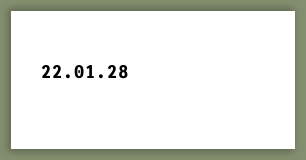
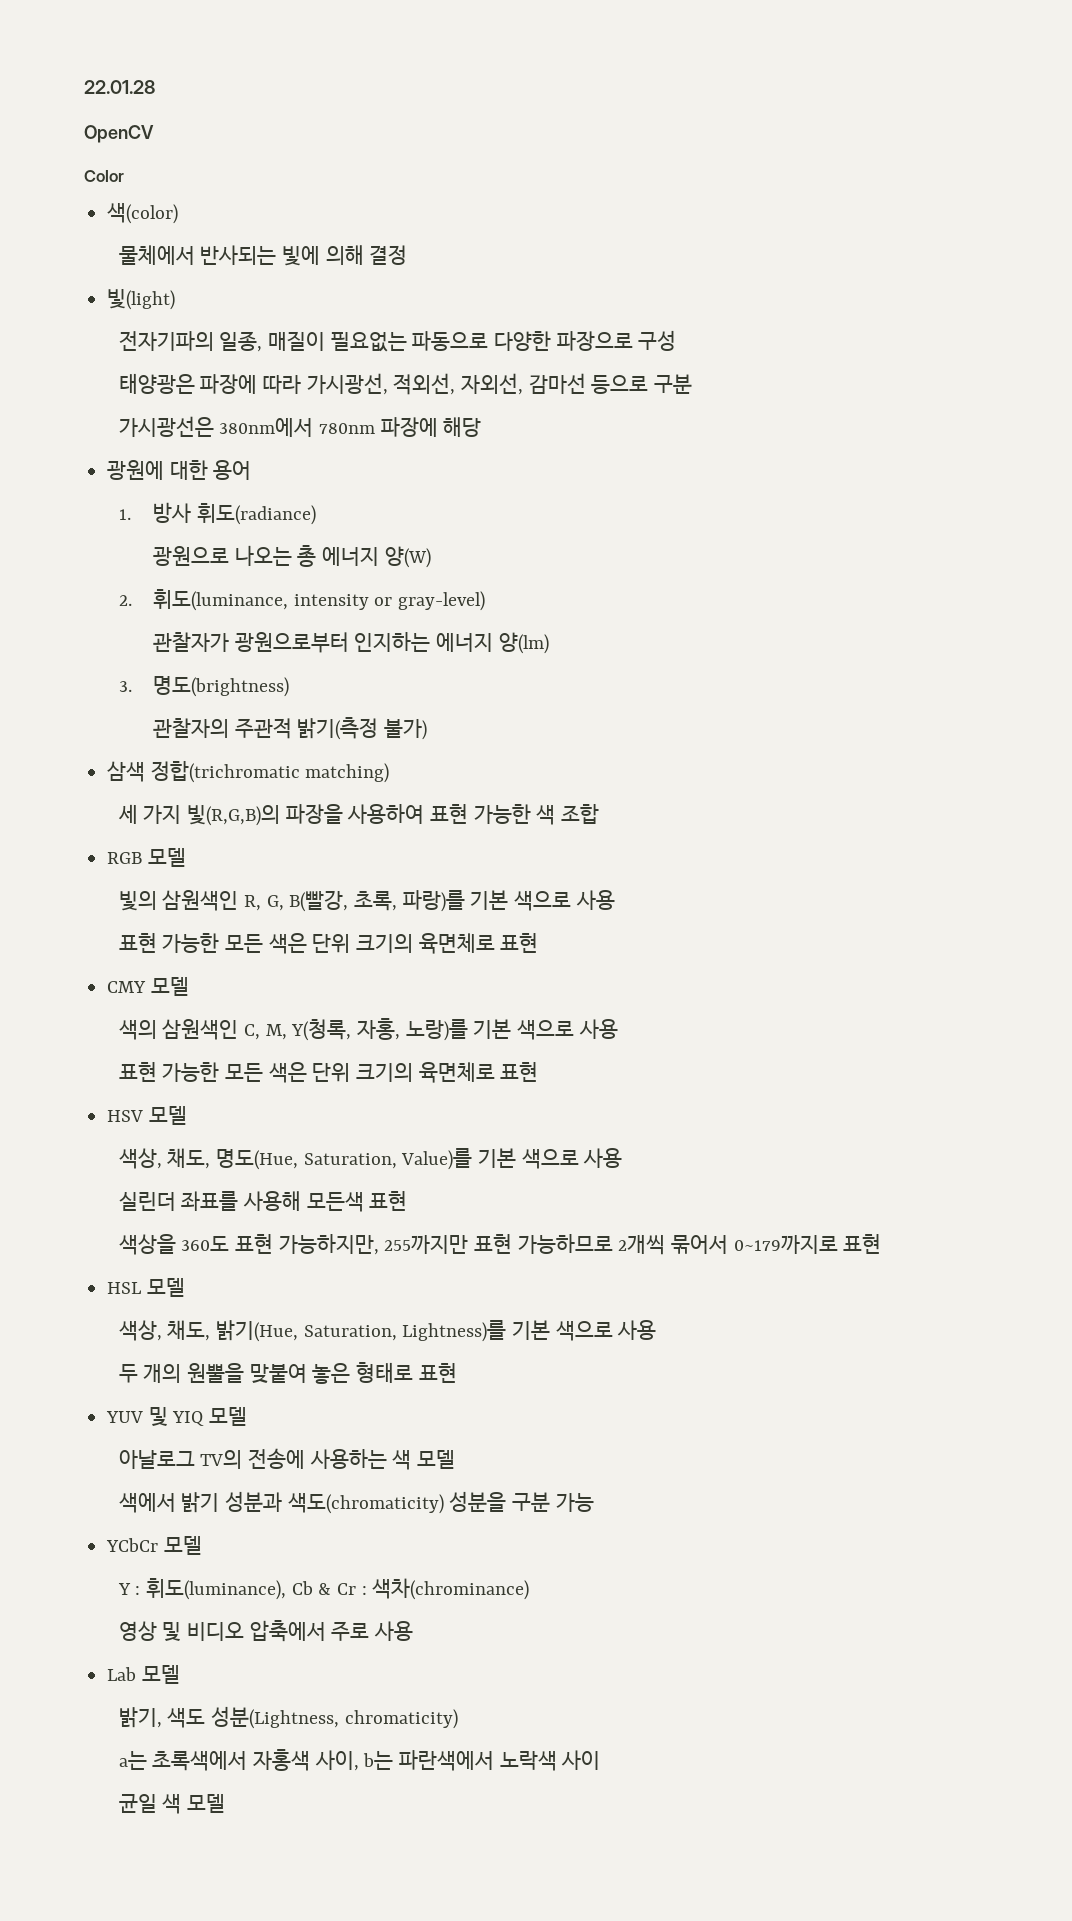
(129, 71) none -> [84,125,154,143] [84,170,124,182] [107,203,179,224] [118,245,408,266] [107,289,176,310] [118,330,677,352] [118,373,692,395] [118,416,482,437] [107,460,252,480] [118,502,316,525] [153,545,431,568] [118,589,486,611] [153,632,549,654] [118,676,290,697] [153,717,428,740] [107,760,390,783] [117,803,599,826] [107,848,186,867] [118,890,615,912] [118,933,539,954] [107,977,189,996] [118,1018,618,1041] [118,1062,539,1083] [107,1106,187,1125] [118,1148,623,1170] [118,1191,408,1212] [118,1234,882,1255] [107,1278,185,1297] [118,1320,657,1342] [118,1362,457,1384] [106,1407,248,1426] [118,1448,455,1470] [118,1491,594,1514] [106,1536,202,1555] [117,1578,530,1600] [118,1620,413,1642] [107,1665,180,1684] [118,1706,458,1729] [118,1749,601,1771] [118,1794,225,1814] // OpenCV // Color // 색(color) // 물체에서 반사되는 빛에 의해 결정 // 빛(light) // 전자기파의 일종, 매질이 필요없는 파동으로 다양한 파장으로 구성 // 태양광은 파장에 따라 가시광선, 적외선, 자외선, 감마선 등으로 구분 // 가시광선은 380nm에서 780nm 파장에 해당 // 광원에 대한 용어 // 1. 방사 휘도(radiance) // 광원으로 나오는 총 에너지 양(W) // 2. 휘도(luminance, intensity or gray-level) // 관찰자가 광원으로부터 인지하는 에너지 양(lm) // 3. 명도(brightness) // 관찰자의 주관적 밝기(측정 불가) // 삼색 정합(trichromatic matching) // 세 가지 빛(R,G,B)의 파장을 사용하여 표현 가능한 색 조합 // RGB 모델 // 빛의 삼원색인 R, G, B(빨강, 초록, 파랑)를 기본 색으로 사용 // 표현 가능한 모든 색은 단위 크기의 육면체로 표현 // CMY 모델 // 색의 삼원색인 C, M, Y(청록, 자홍, 노랑)를 기본 색으로 사용 // 표현 가능한 모든 색은 단위 크기의 육면체로 표현 // HSV 모델 // 색상, 채도, 명도(Hue, Saturation, Value)를 기본 색으로 사용 // 실린더 좌표를 사용해 모든색 표현 // 색상을 360도 표현 가능하지만, 255까지만 표현 가능하므로 2개씩 묶어서 0~179까지로 표현 // HSL 모델 // 색상, 채도, 밝기(Hue, Saturation, Lightness)를 기본 색으로 사용 // 두 개의 원뿔을 맞붙여 놓은 형태로 표현 // YUV 및 YIQ 모델 // 아날로그 TV의 전송에 사용하는 색 모델 // 색에서 밝기 성분과 색도(chromaticity) 성분을 구분 가능 // YCbCr 모델 // Y : 휘도(luminance), Cb & Cr : 색차(chrominance) // 영상 및 비디오 압축에서 주로 사용 // Lab 모델 // 밝기, 색도 성분(Lightness, chromaticity) // a는 초록색에서 자홍색 사이, b는 파란색에서 노락색 사이 // 균일 색 모델

